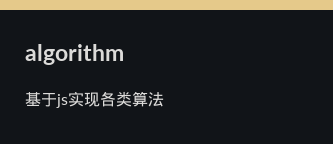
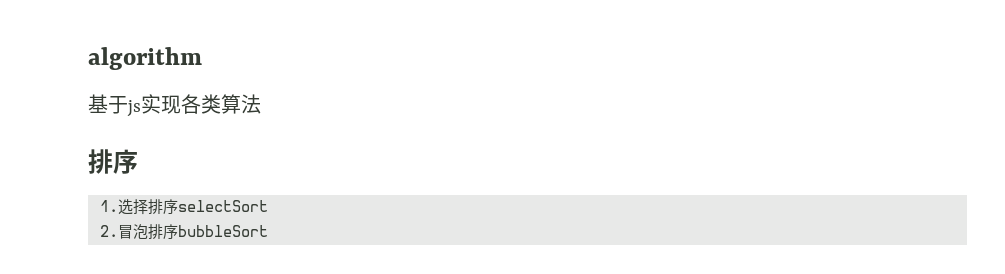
(164, 99) none -> [88,149,138,174] [100,199,268,215] [100,224,268,240] // 排序 // 1.选择排序selectSort // 2.冒泡排序bubbleSort

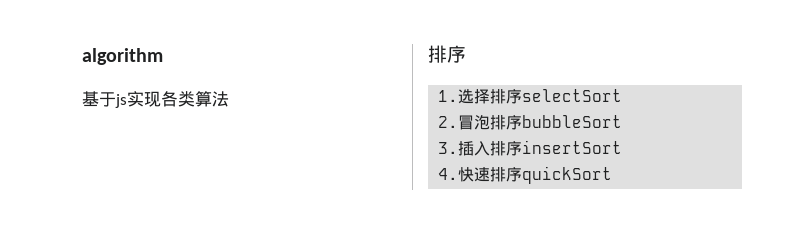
(268, 231) none -> [438,140,623,156] [438,166,613,184] // 3.插入排序insertSort // 4.快速排序quickSort

